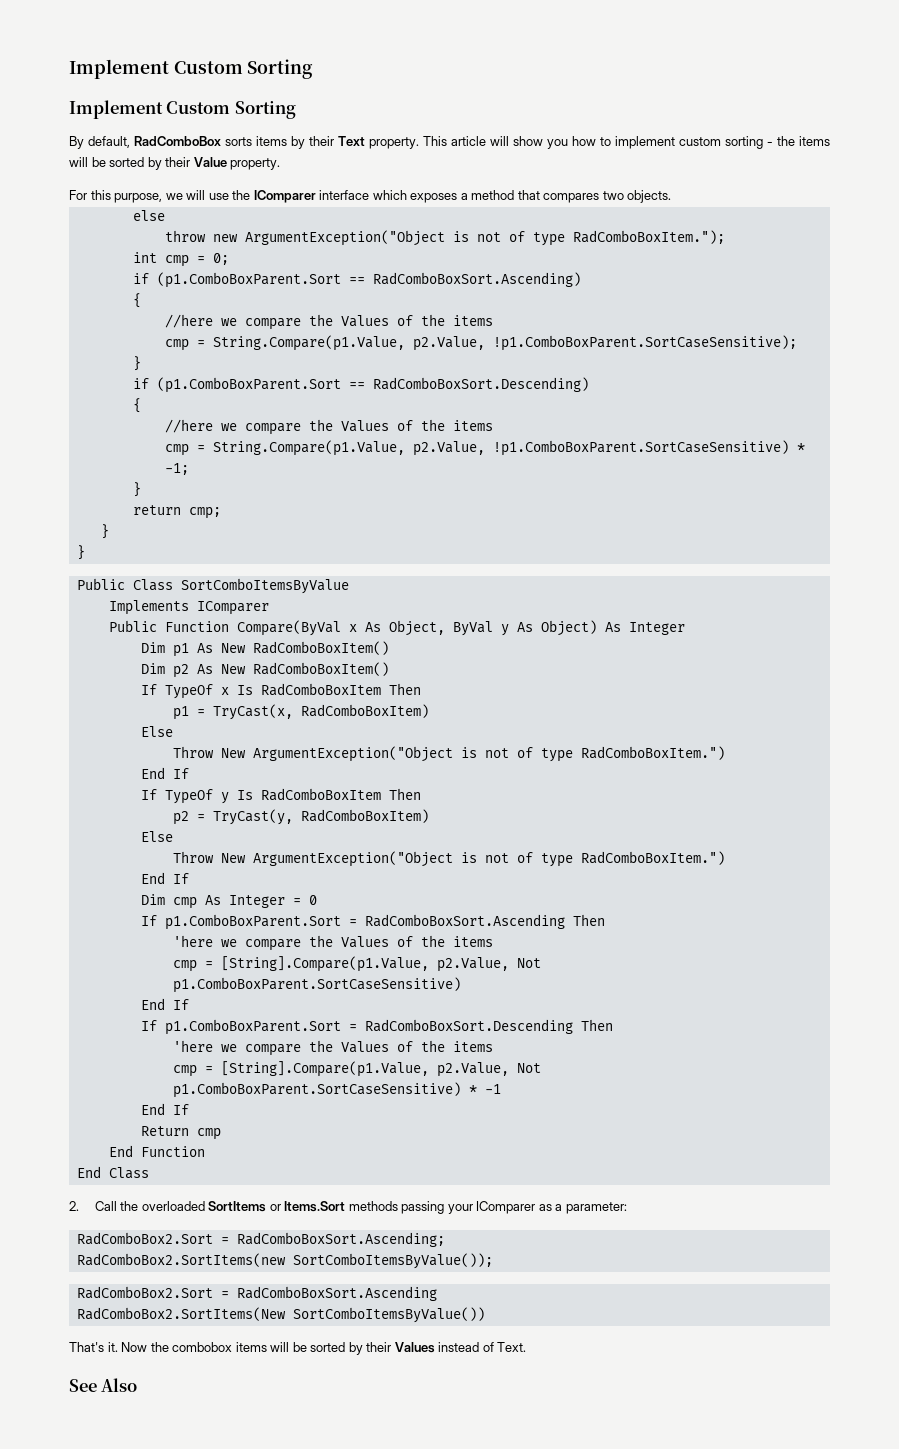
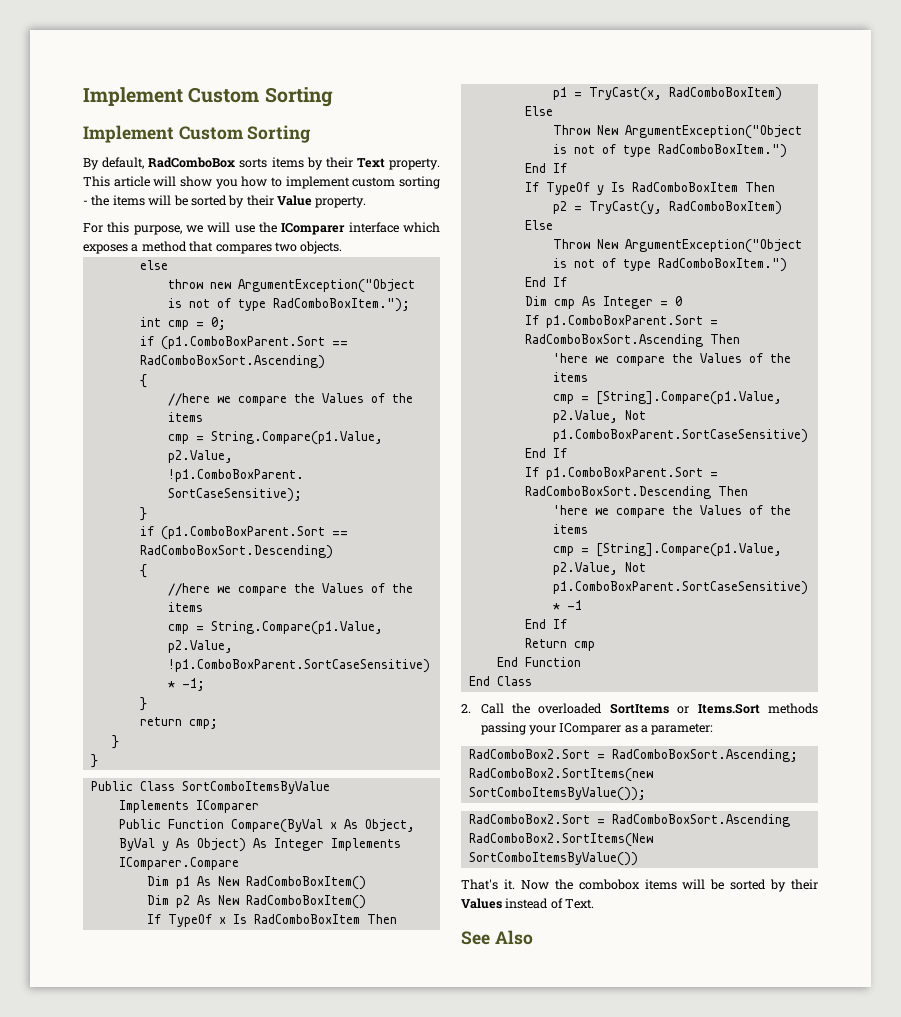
(685, 628) none -> [330,838,401,851] [118,857,239,870] Implements IComparer.Compare

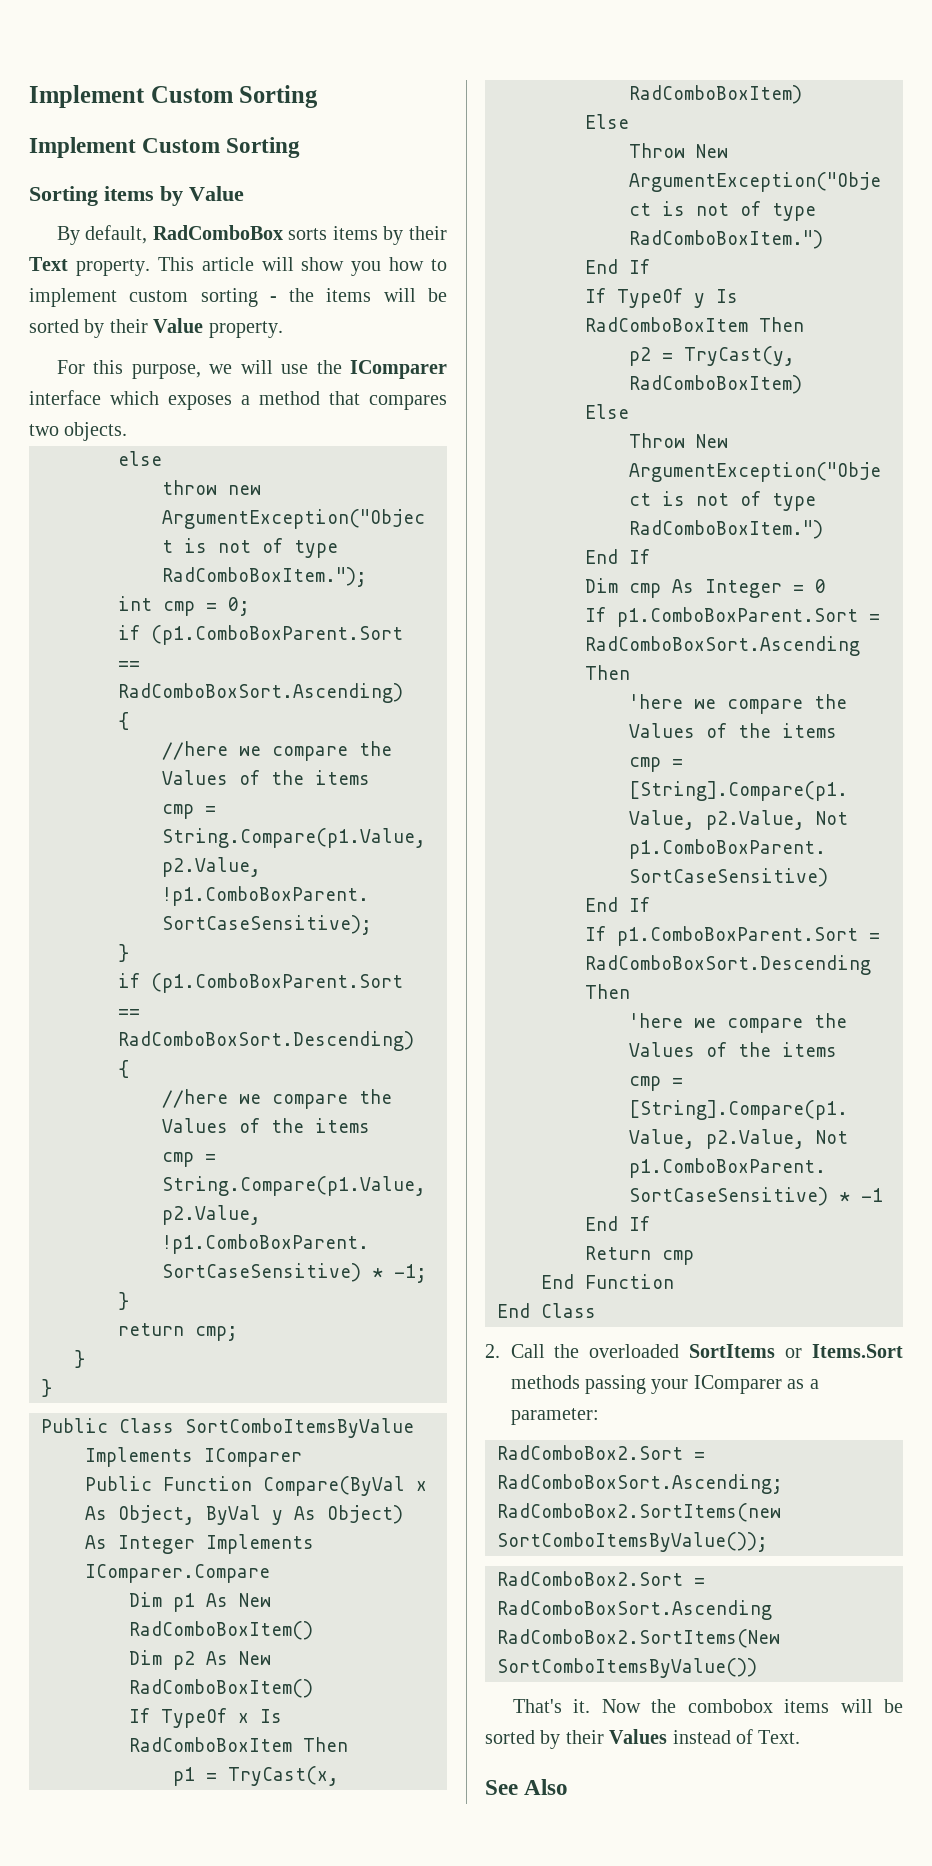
(312, 134) none -> [29,186,244,206] // Sorting items by Value

